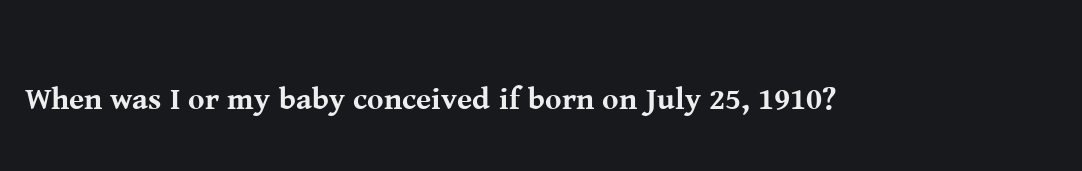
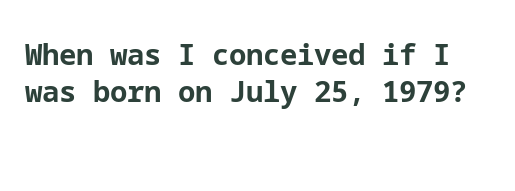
[188,85,523,116] or my baby conceived if -> [212,43,450,65] [25,86,76,102] conceived if I was
[758,87,837,110] 1910? -> [382,81,467,102] 1979?

